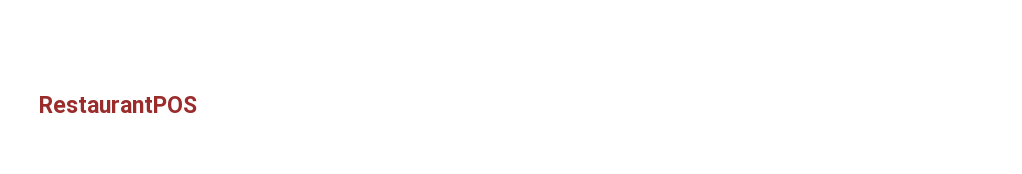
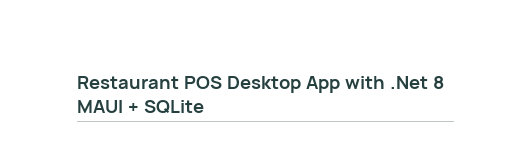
[39,96,197,113] RestaurantPOS -> [77,76,444,93] [77,100,204,114] Restaurant POS Desktop App with .Net 8 MAUI + SQLite

